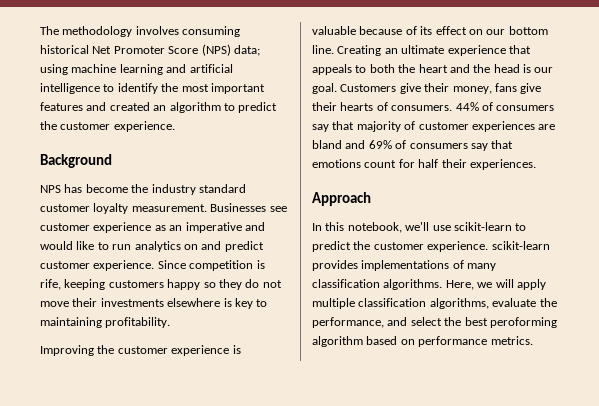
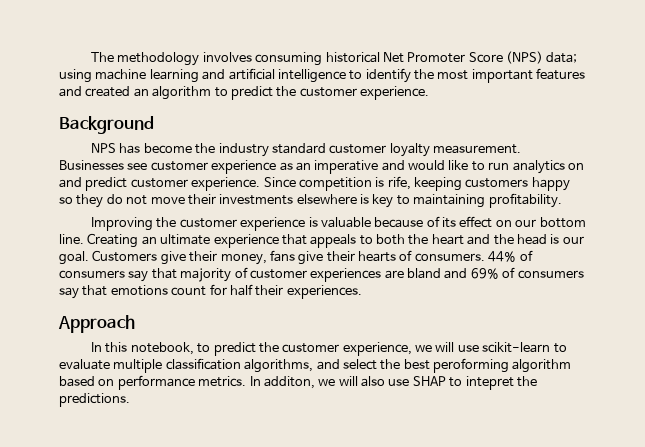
[405,222,527,231] [312,241,550,252] [312,260,497,271] [312,279,546,290] [312,298,557,309] [312,317,384,328] we'll use scikit-learn to predict the customer experience. scikit-learn provides implementations of many classification algorithms. Here, we will apply multiple classification algorithms, evaluate the performance, -> [197,342,567,356] [59,358,314,373] to predict the customer experience, we will use scikit-learn to evaluate multiple classification algorithms,
(533, 340) none -> [249,376,537,390] [59,393,130,407] In additon, we will also use SHAP to intepret the predictions.

